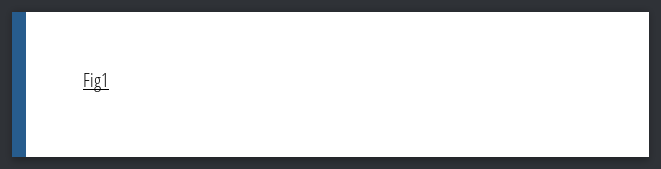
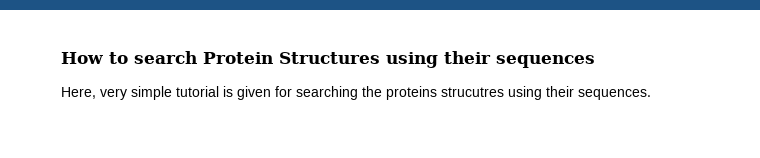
[83,73,109,92] Fig1 -> [61,51,595,68] [61,86,651,100] How to search Protein Structures using their sequences // Here, very simple tutorial is given for searching the proteins strucutres using their sequences.

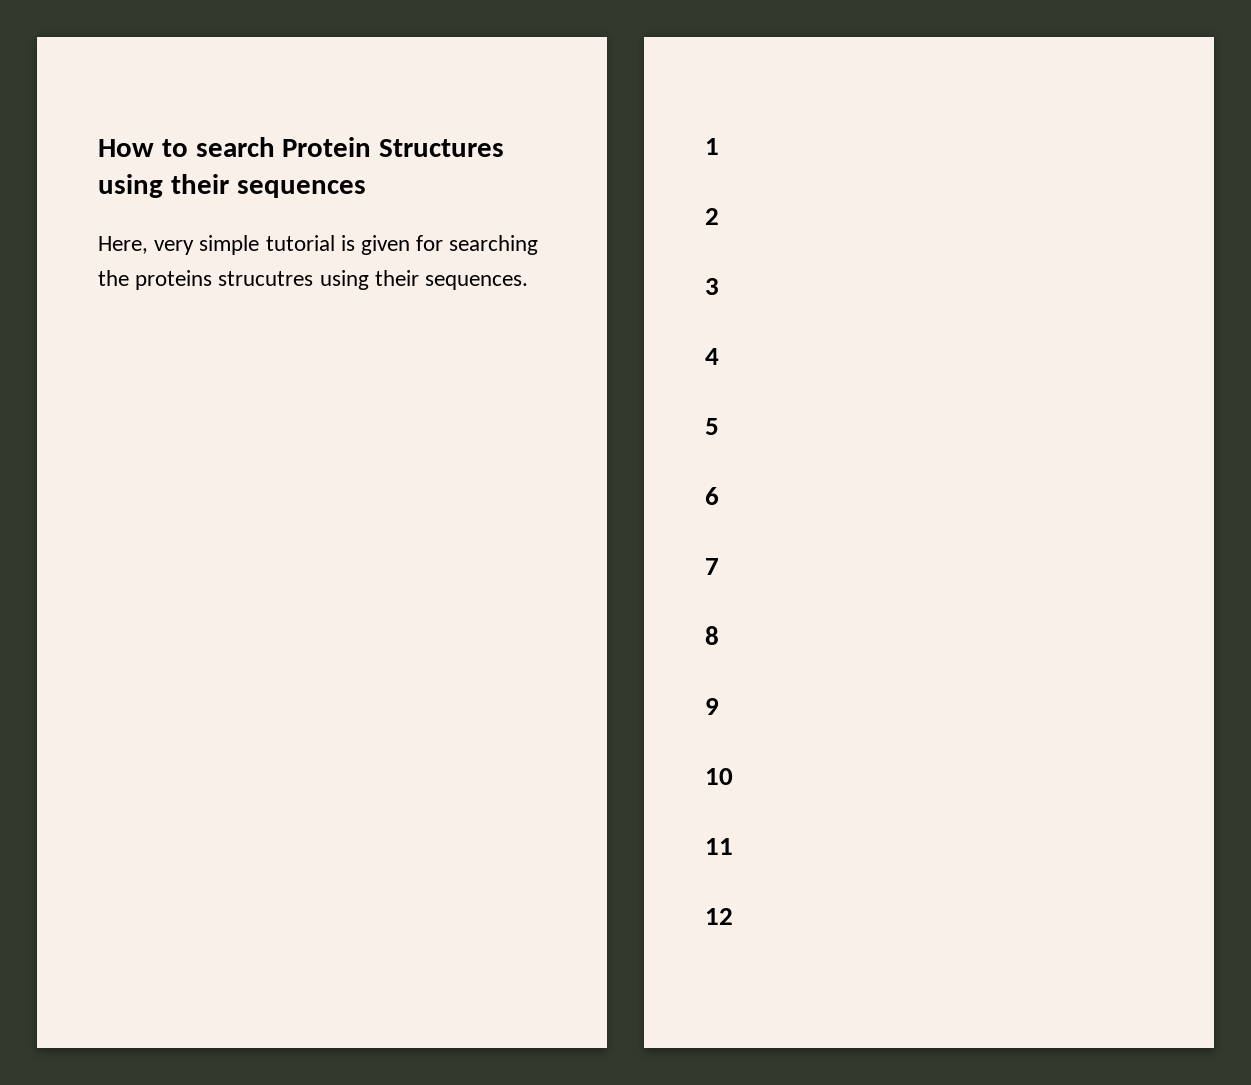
(651, 94) none -> [705,138,719,155] [705,208,719,225] [705,278,719,295] [705,348,719,365] [705,418,719,435] [705,487,719,505] [705,558,719,575] [705,626,719,645] [705,698,719,715] [705,768,733,785] [705,838,733,855] [705,908,733,925] // 1 // 2 // 3 // 4 // 5 // 6 // 7 // 8 // 9 // 10 // 11 // 12

